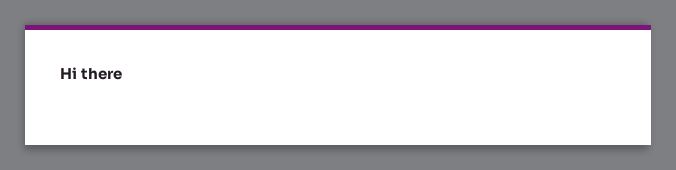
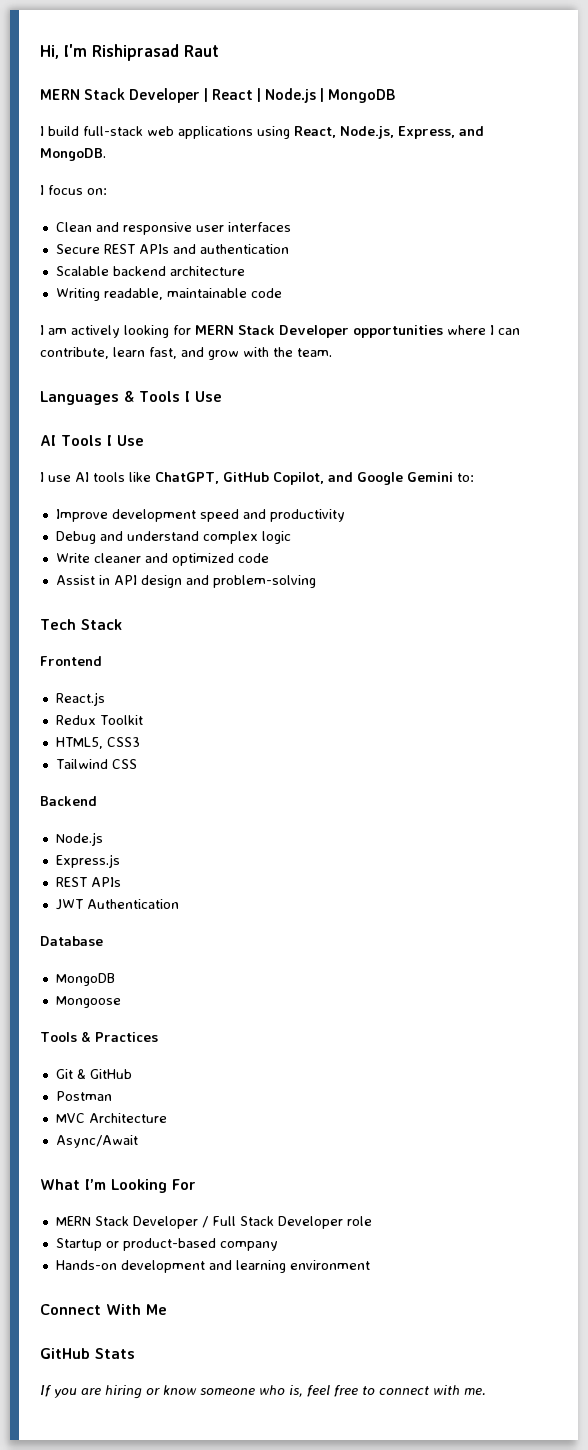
[60,67,123,80] Hi there -> [40,44,219,61] [40,88,397,103] [40,126,484,139] [40,148,106,161] [40,185,107,195] [55,222,291,235] [55,244,289,254] [55,266,245,276] [55,288,282,301] [40,325,520,338] [40,347,332,360] [40,390,222,405] [40,435,144,446] [40,472,474,485] [55,509,345,522] [55,531,291,544] [55,553,269,566] [55,575,316,588] [40,619,122,630] [40,656,102,666] [55,692,105,706] [55,715,143,725] [55,737,140,749] [55,759,137,769] [40,796,97,806] [55,832,103,846] [55,854,120,868] [55,877,121,887] [55,899,179,910] [40,936,103,946] [55,973,115,986] [55,996,121,1008] [40,1031,158,1042] [55,1069,132,1079] [55,1091,112,1101] [55,1113,167,1123] [55,1135,138,1148] [40,1179,196,1193] [55,1216,372,1229] [55,1238,278,1251] [55,1260,370,1273] [40,1304,167,1315] [40,1348,135,1359] [40,1385,486,1399] Hi, I'm Rishiprasad Raut // MERN Stack Developer | React | Node.js | MongoDB // I build full-stack web applications using React, Node.js, Express, and MongoDB. // I focus on: // Clean and responsive user interfaces // Secure REST APIs and authentication // Scalable backend architecture // Writing readable, maintainable code // I am actively looking for MERN Stack Developer opportunities where I can contribute, learn fast, and grow with the team. // Languages & Tools I Use // AI Tools I Use // I use AI tools like ChatGPT, GitHub Copilot, and Google Gemini to: // Improve development speed and productivity // Debug and understand complex logic // Write cleaner and optimized code // Assist in API design and problem-solving // Tech Stack // Frontend // React.js // Redux Toolkit // HTML5, CSS3 // Tailwind CSS // Backend // Node.js // Express.js // REST APIs // JWT Authentication // Database // MongoDB // Mongoose // Tools & Practices // Git & GitHub // Postman // MVC Architecture // Async/Await // What I’m Looking For // MERN Stack Developer / Full Stack Developer role // Startup or product-based company // Hands-on development and learning environment // Connect With Me // GitHub Stats // If you are hiring or know someone who is, feel free to connect with me.

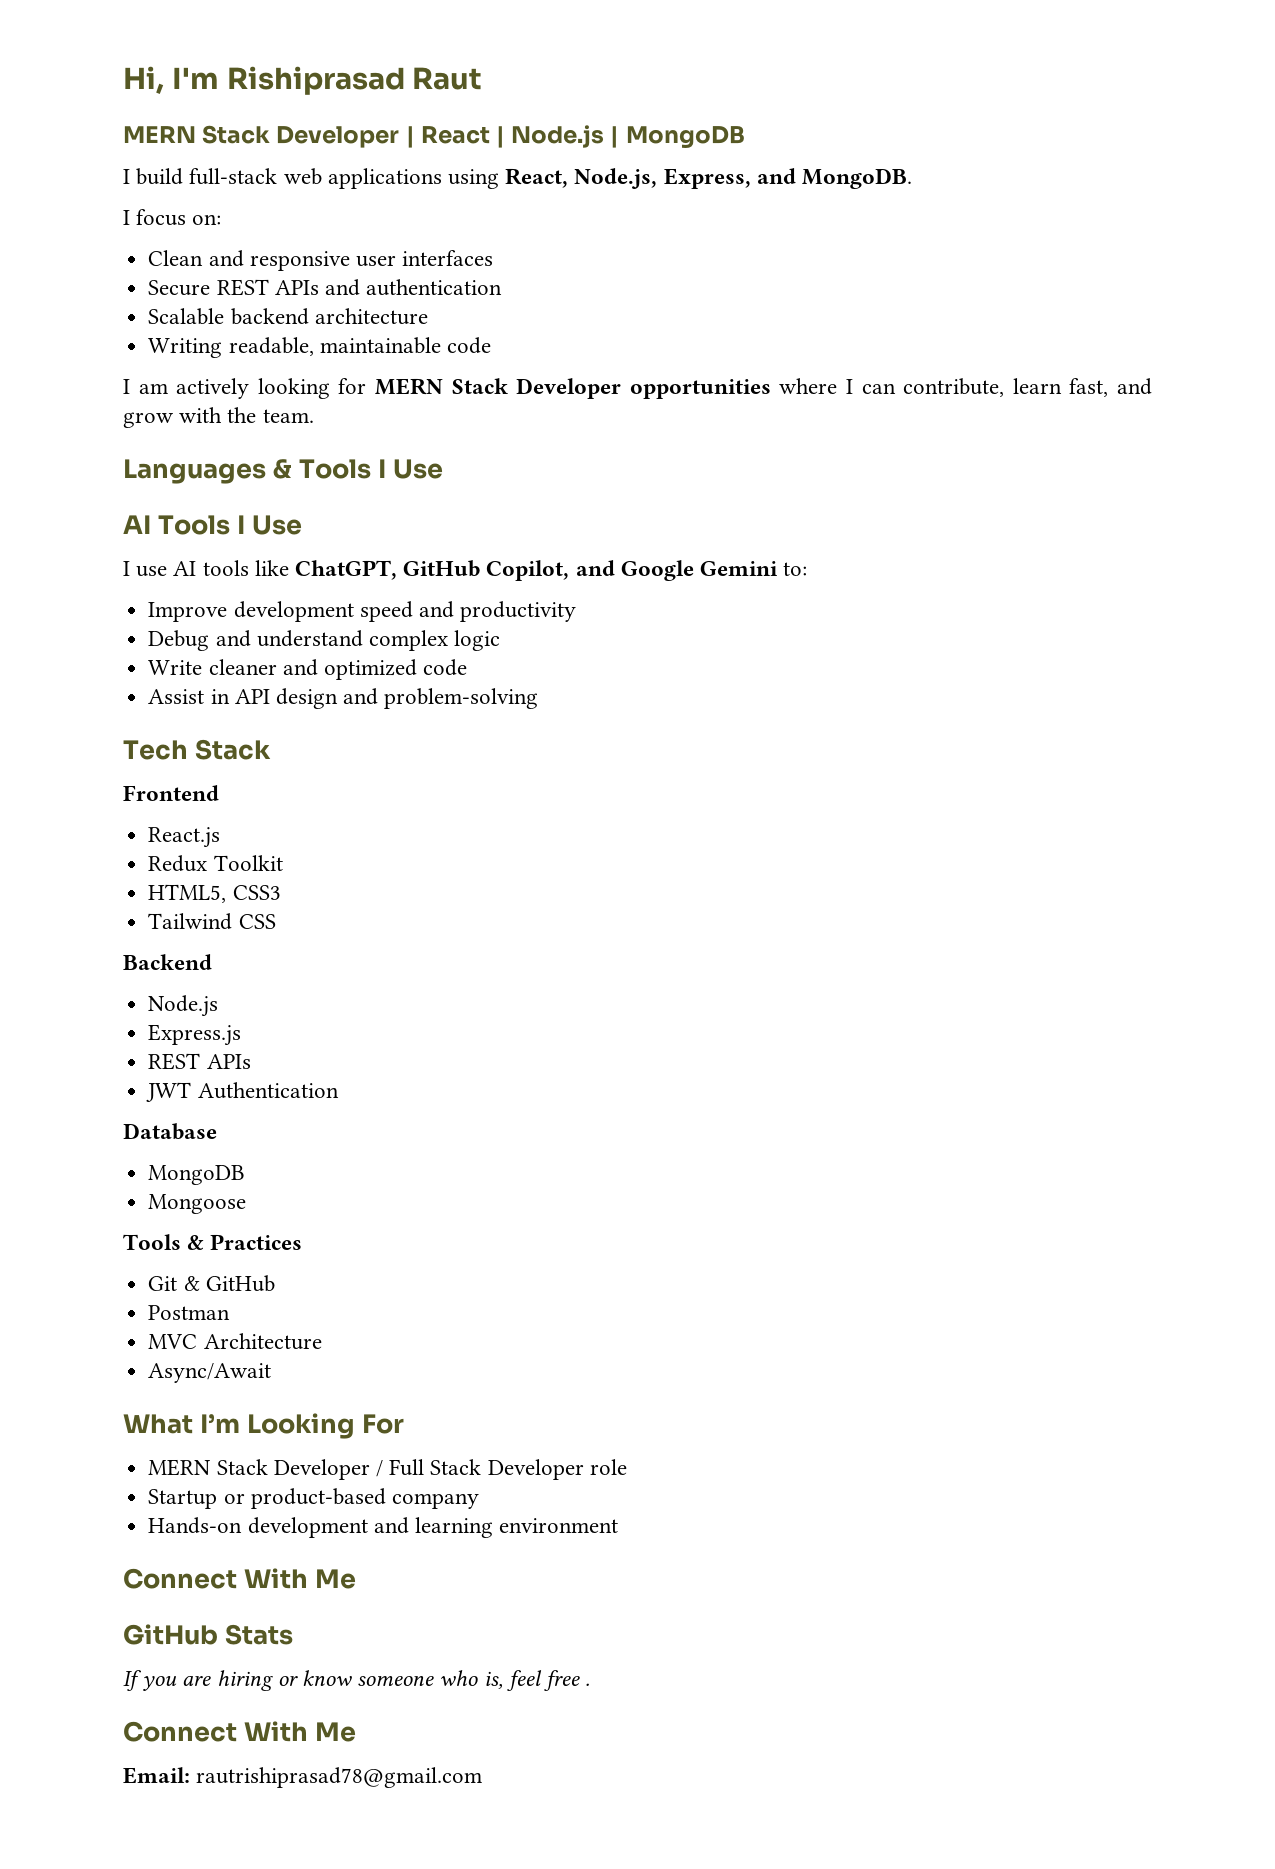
[362,1385,486,1396] to connect with me. -> [585,1683,591,1686] [123,1721,356,1742] [123,1767,483,1788] . // Connect With Me // Email: rautrishiprasad78@gmail.com

